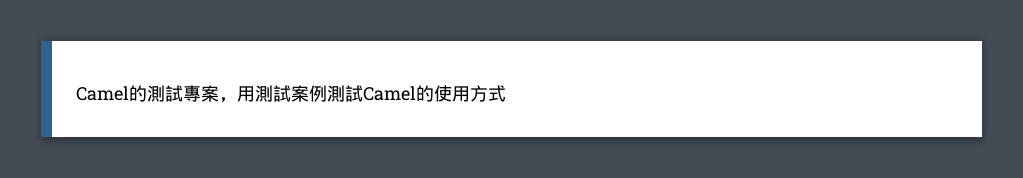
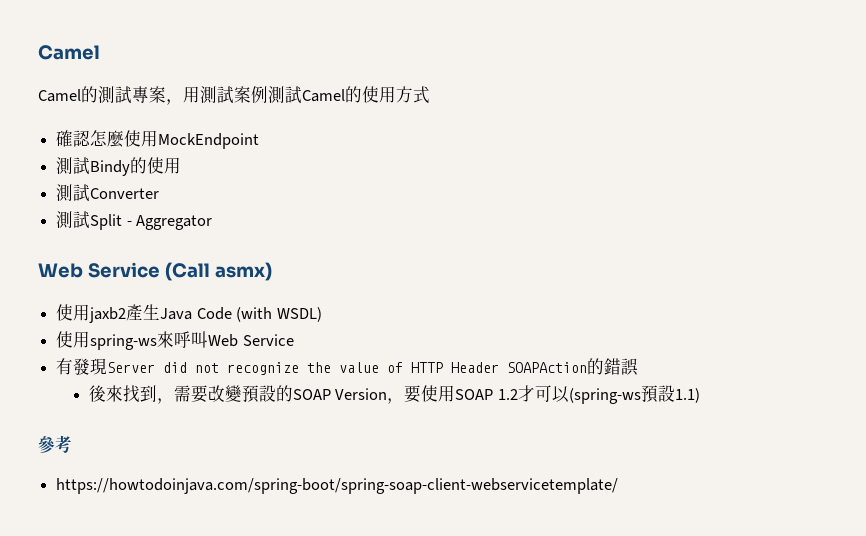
[76,86,129,101] Camel -> [38,45,100,60] [38,89,81,102] Camel // Camel
(506, 93) none -> [56,130,260,149] [56,157,182,176] [56,184,160,202] [56,211,213,230] [38,262,272,281] [56,304,322,323] [56,331,294,350] [56,358,639,376] [88,385,700,404] [38,435,72,453] [56,478,619,494] // 確認怎麼使用MockEndpoint // 測試Bindy的使用 // 測試Converter // 測試Split - Aggregator // Web Service (Call asmx) // 使用jaxb2產生Java Code (with WSDL) // 使用spring-ws來呼叫Web Service // 有發現Server did not recognize the value of HTTP Header SOAPAction的錯誤 // 後來找到，需要改變預設的SOAP Version，要使用SOAP 1.2才可以(spring-ws預設1.1) // 參考 // https://howtodoinjava.com/spring-boot/spring-soap-client-webservicetemplate/

